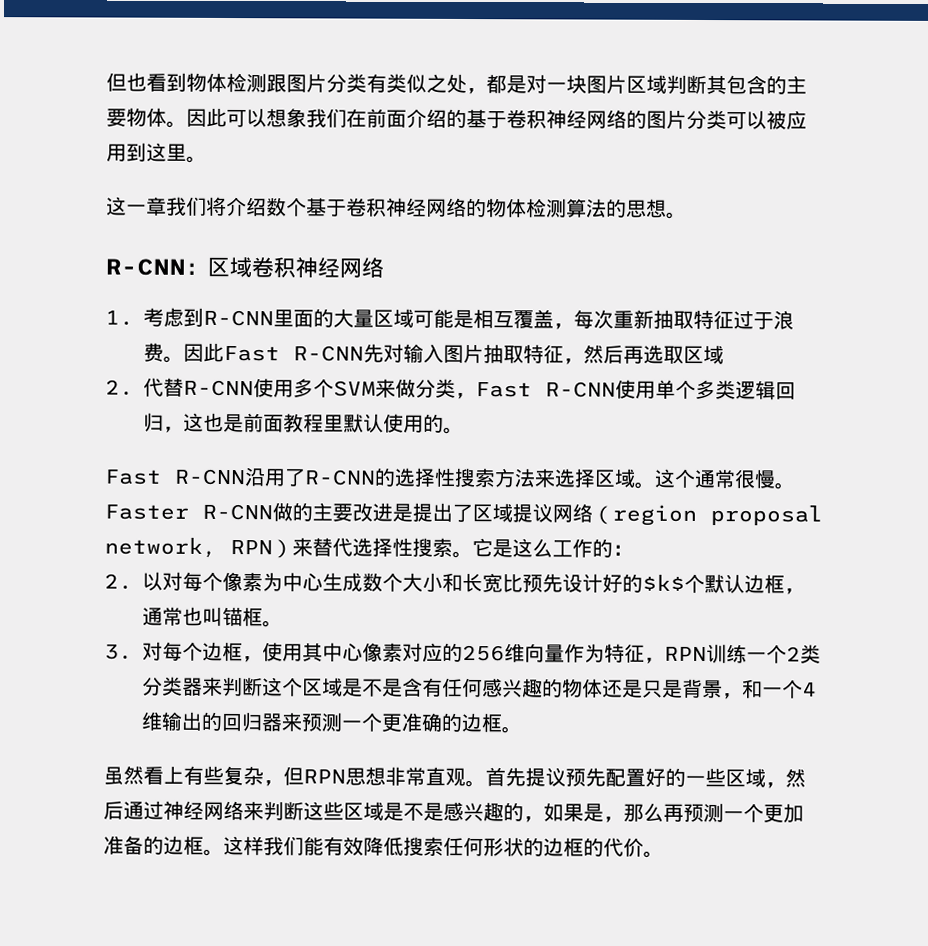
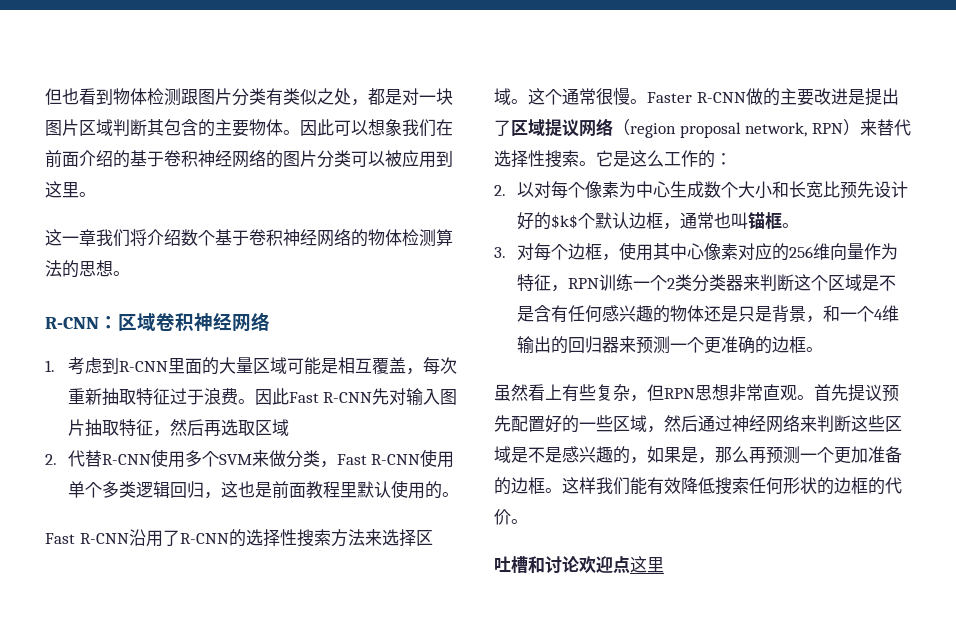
(664, 854) none -> [494,556,664,574] // 吐槽和讨论欢迎点这里

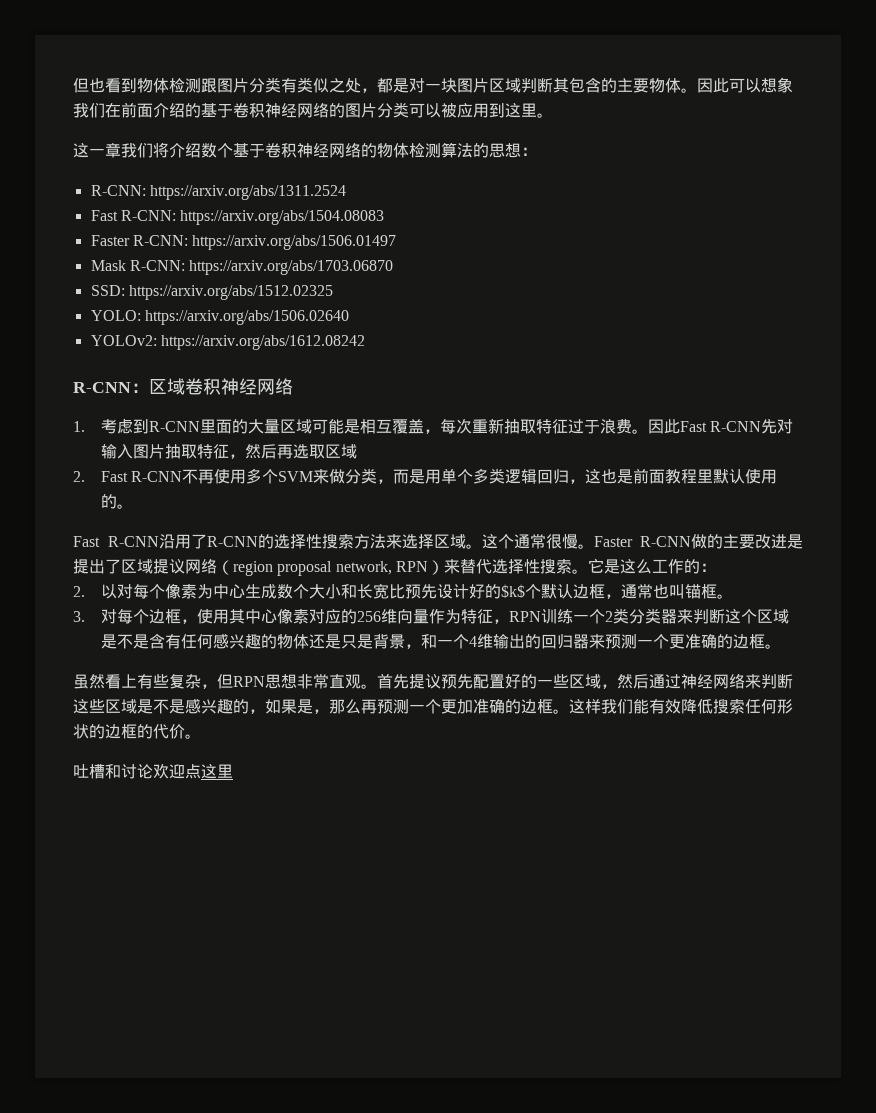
[113,271,130,276] 。 -> [521,147,537,156] [90,185,346,200] [90,210,385,225] [90,235,397,250] [90,260,394,275] [90,285,333,300] [90,310,349,325] [90,335,365,350] ： // R-CNN: https://arxiv.org/abs/1311.2524 // Fast R-CNN: https://arxiv.org/abs/1504.08083 // Faster R-CNN: https://arxiv.org/abs/1506.01497 // Mask R-CNN: https://arxiv.org/abs/1703.06870 // SSD: https://arxiv.org/abs/1512.02325 // YOLO: https://arxiv.org/abs/1506.02640 // YOLOv2: https://arxiv.org/abs/1612.08242
[67,450,151,467] 代替R-CNN -> [101,469,215,484] Fast R-CNN不再
[336,449,438,467] Fast R-CNN使 -> [393,469,426,484] 而是
[885,446,902,463] 备 -> [489,699,505,714] 确

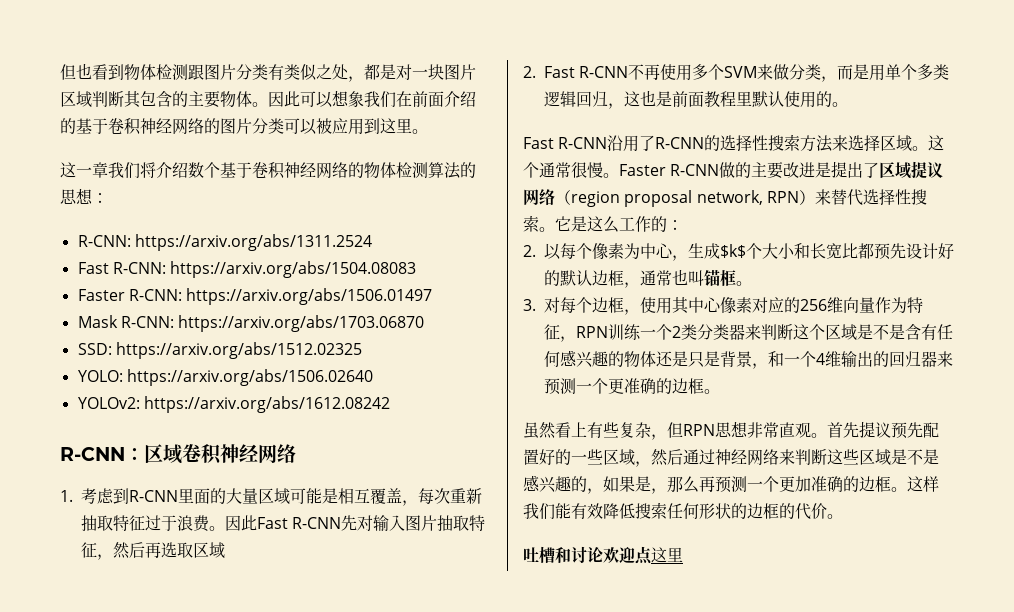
[117,584,134,599] 对 -> (561, 251) none
[245,584,294,599] 生成数 -> [672,243,746,261] ，生成$k$
(406, 591) none -> [858,243,874,259] 都
[501,584,542,599] $k$个 -> (560, 278) none

